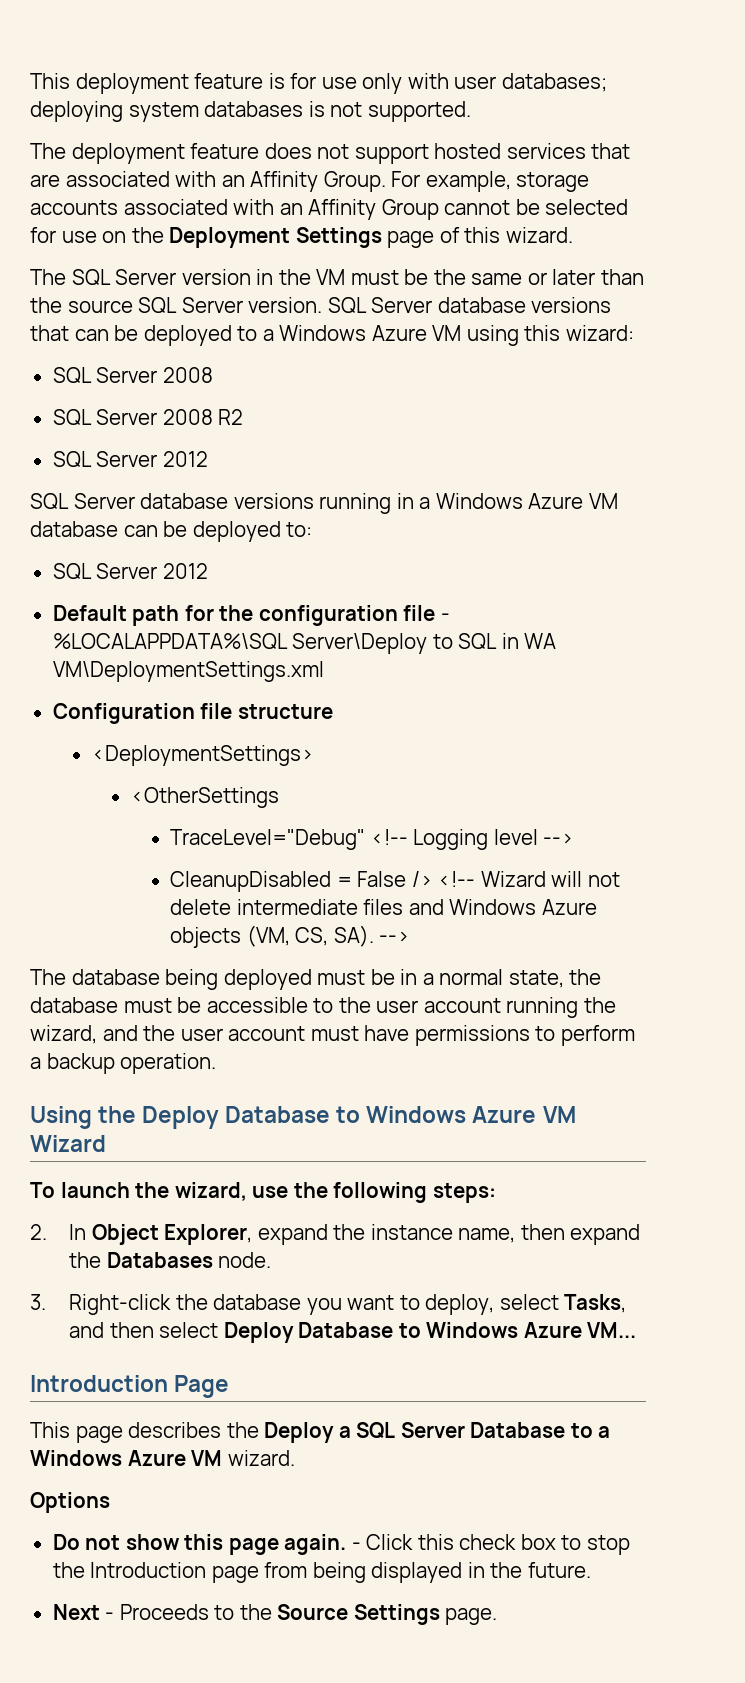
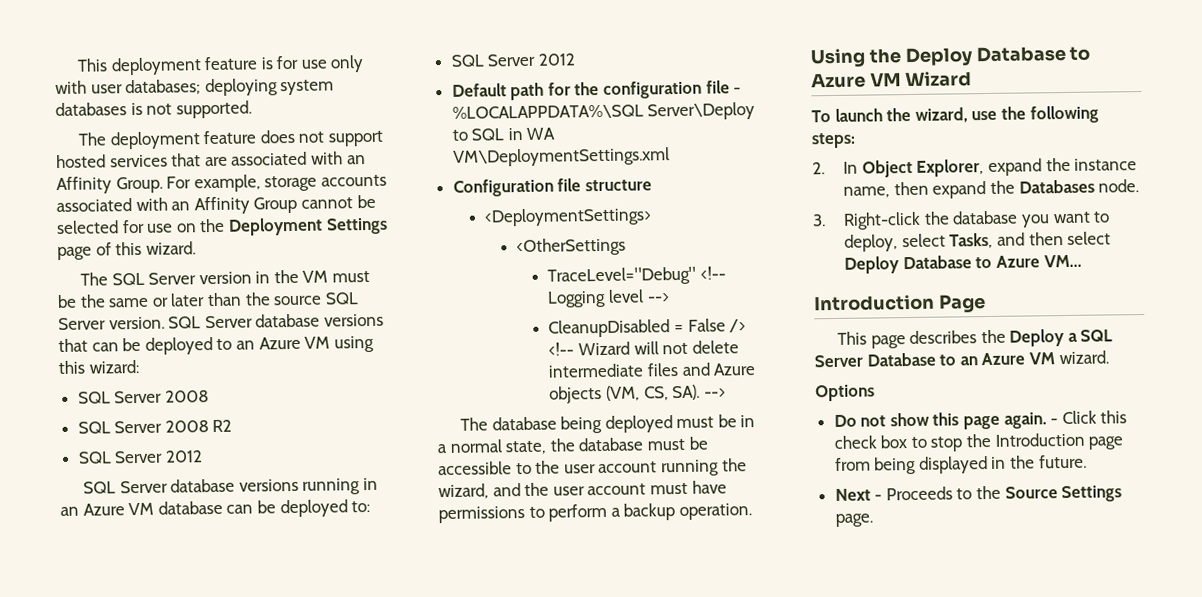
[262,325,367,341] a Windows -> [235,340,255,350] an
[419,493,523,509] a Windows -> [60,506,79,516] an
[449,899,537,915] Windows -> (711, 369) none
[366,1106,467,1123] Windows -> (1091, 53) none
[426,1322,519,1338] Windows -> (993, 262) none
[598,1426,611,1438] [30,1450,122,1466] a Windows -> [959,356,978,366] an

